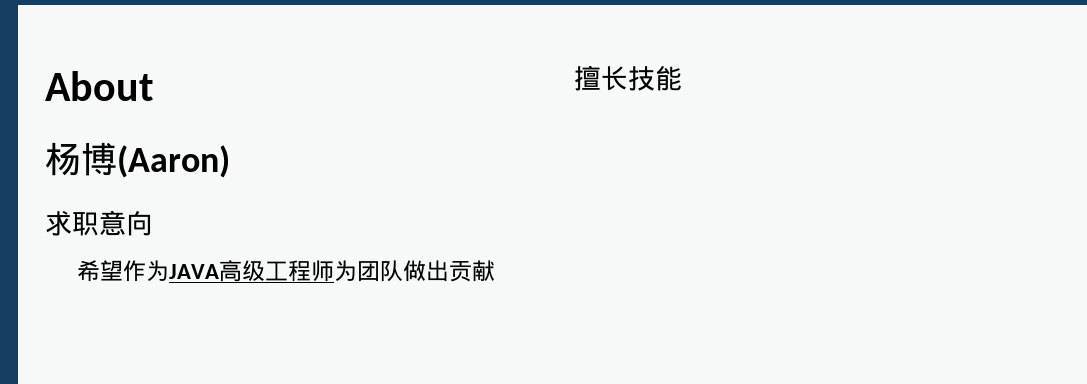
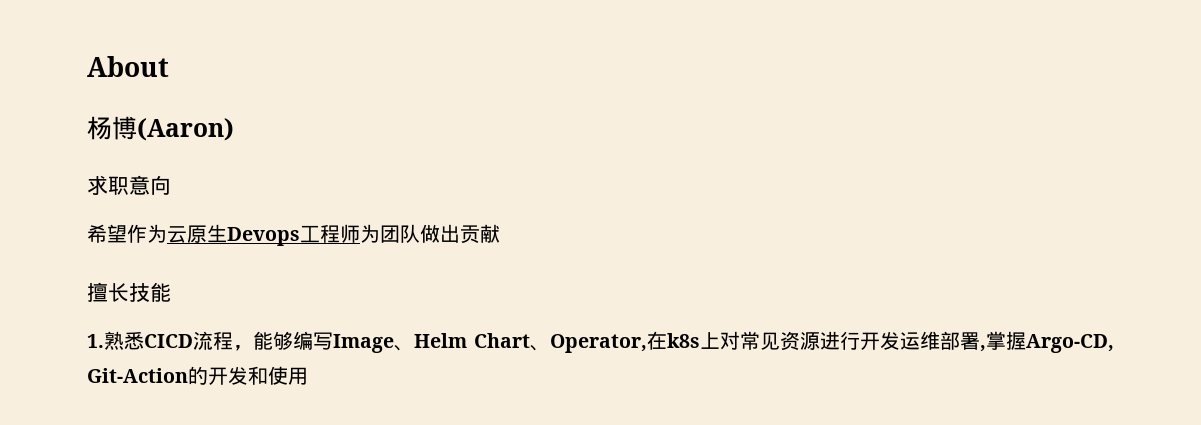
[169,260,266,282] JAVA高级 -> [167,224,300,246] 云原生Devops
(682, 78) none -> [87,331,1114,353] [87,366,308,385] // 1.熟悉CICD流程，能够编写Image、Helm Chart、Operator,在k8s上对常见资源进行开发运维部署,掌握Argo-CD, Git-Action的开发和使用

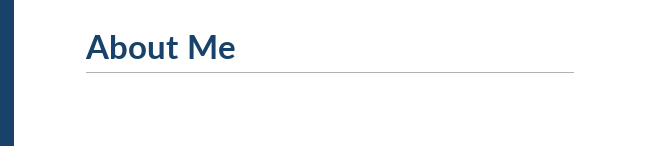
[87,116,234,141] [87,175,171,195] [87,224,500,246] [87,282,171,302] [87,331,1114,353] [87,366,308,385] // 杨博(Aaron) // 求职意向 // 希望作为云原生Devops工程师为团队做出贡献 // 擅长技能 // 1.熟悉CICD流程，能够编写Image、Helm Chart、Operator,在k8s上对常见资源进行开发运维部署,掌握Argo-CD, Git-Action的开发和使用 -> [186,35,236,59] Me

